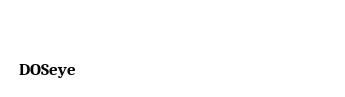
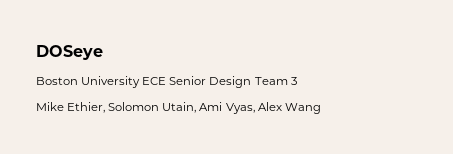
(76, 71) none -> [36,76,297,88] [36,102,321,114] // Boston University ECE Senior Design Team 3 // Mike Ethier, Solomon Utain, Ami Vyas, Alex Wang

